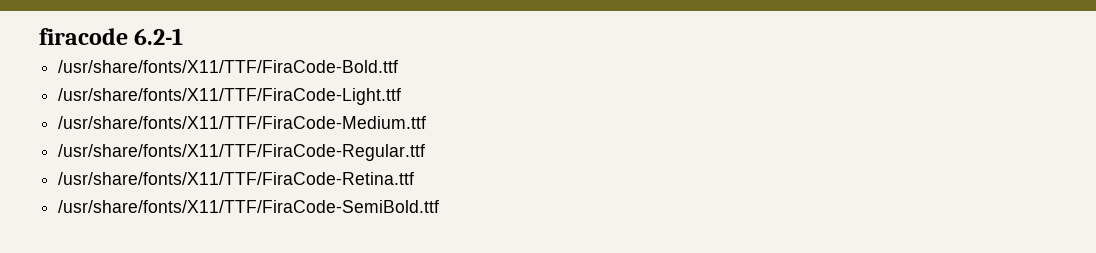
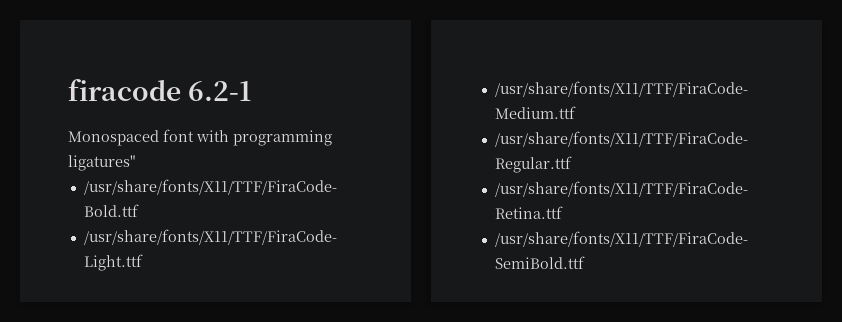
(184, 36) none -> [68,129,332,146] [68,155,135,171] // Monospaced font with programming ligatures"

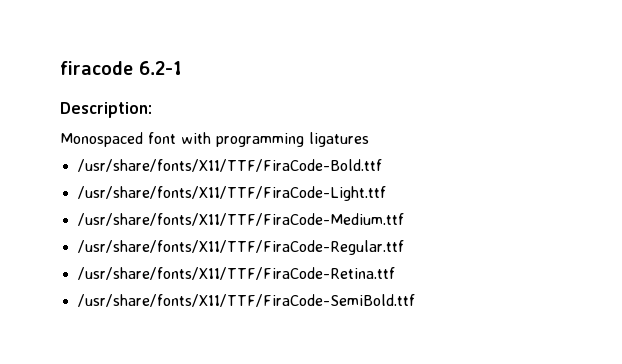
(252, 91) none -> [60,102,152,118] // Description:
[68,155,135,171] ligatures" -> [309,132,369,147] ligatures

